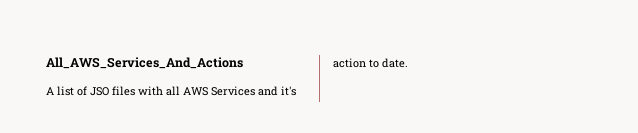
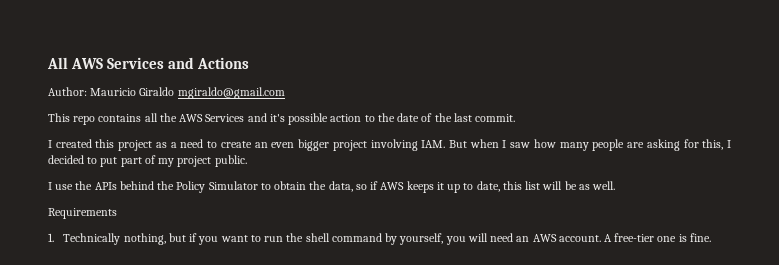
[46,57,243,69] [46,86,180,96] All_AWS_Services_And_Actions // A list of JSO files with all -> [47,57,250,69] [48,87,285,99] [48,113,177,125] All AWS Services and Actions // Author: Mauricio Giraldo mgiraldo@gmail.com // This repo contains all the
(296, 91) none -> [288,113,329,125] possible
[382,58,408,68] date. -> [377,113,516,122] [48,139,732,151] [48,155,247,167] [48,181,616,193] [48,208,117,219] [48,233,711,245] the date of the last commit. // I created this project as a need to create an even bigger project involving IAM. But when I saw how many people are asking for this, I decided to put part of my project public. // I use the APIs behind the Policy Simulator to obtain the data, so if AWS keeps it up to date, this list will be as well. // Requirements // 1. Technically nothing, but if you want to run the shell command by yourself, you will need an AWS account. A free-tier one is fine.

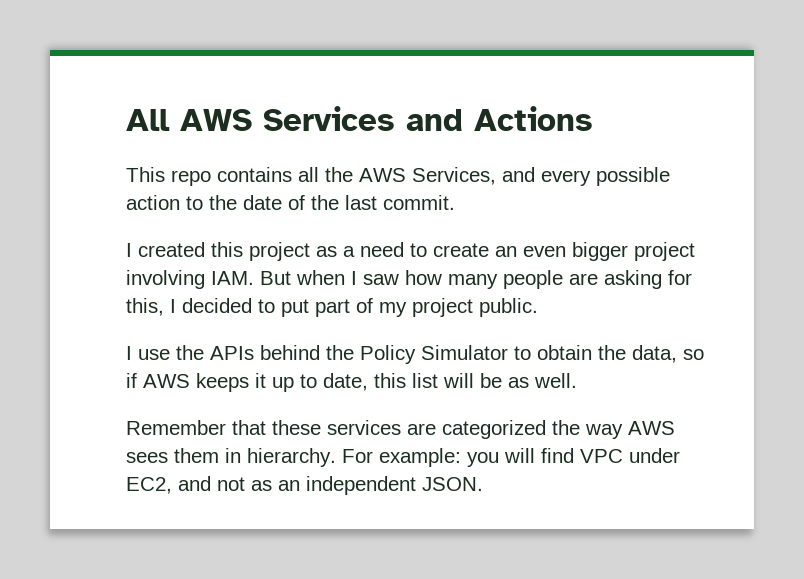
[48,87,285,99] // Author: Mauricio Giraldo mgiraldo@gmail.com -> (593, 118) none
[205,113,285,122] Services and it's -> [412,167,591,186] Services, and every
[48,208,117,219] [48,233,711,245] Requirements // 1. Technically nothing, but if you want to run the shell command by yourself, you will need an AWS account. A free-tier one is fine. -> [126,420,675,439] [126,448,680,467] [126,476,483,495] Remember that these services are categorized the way AWS sees them in hierarchy. For example: you will find VPC under EC2, and not as an independent JSON.

